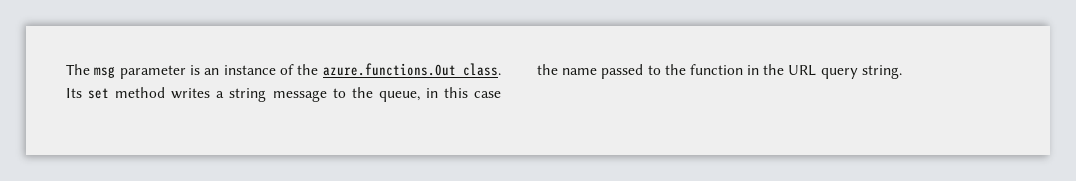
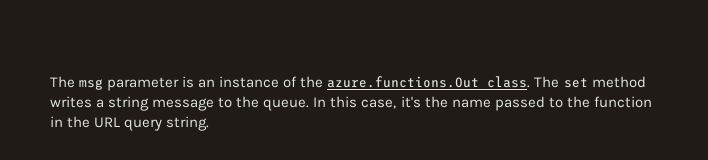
[66,88,82,98] Its -> [534,76,560,88] The
[378,87,501,102] queue, in this case -> [263,96,421,111] queue. In this case, it's

